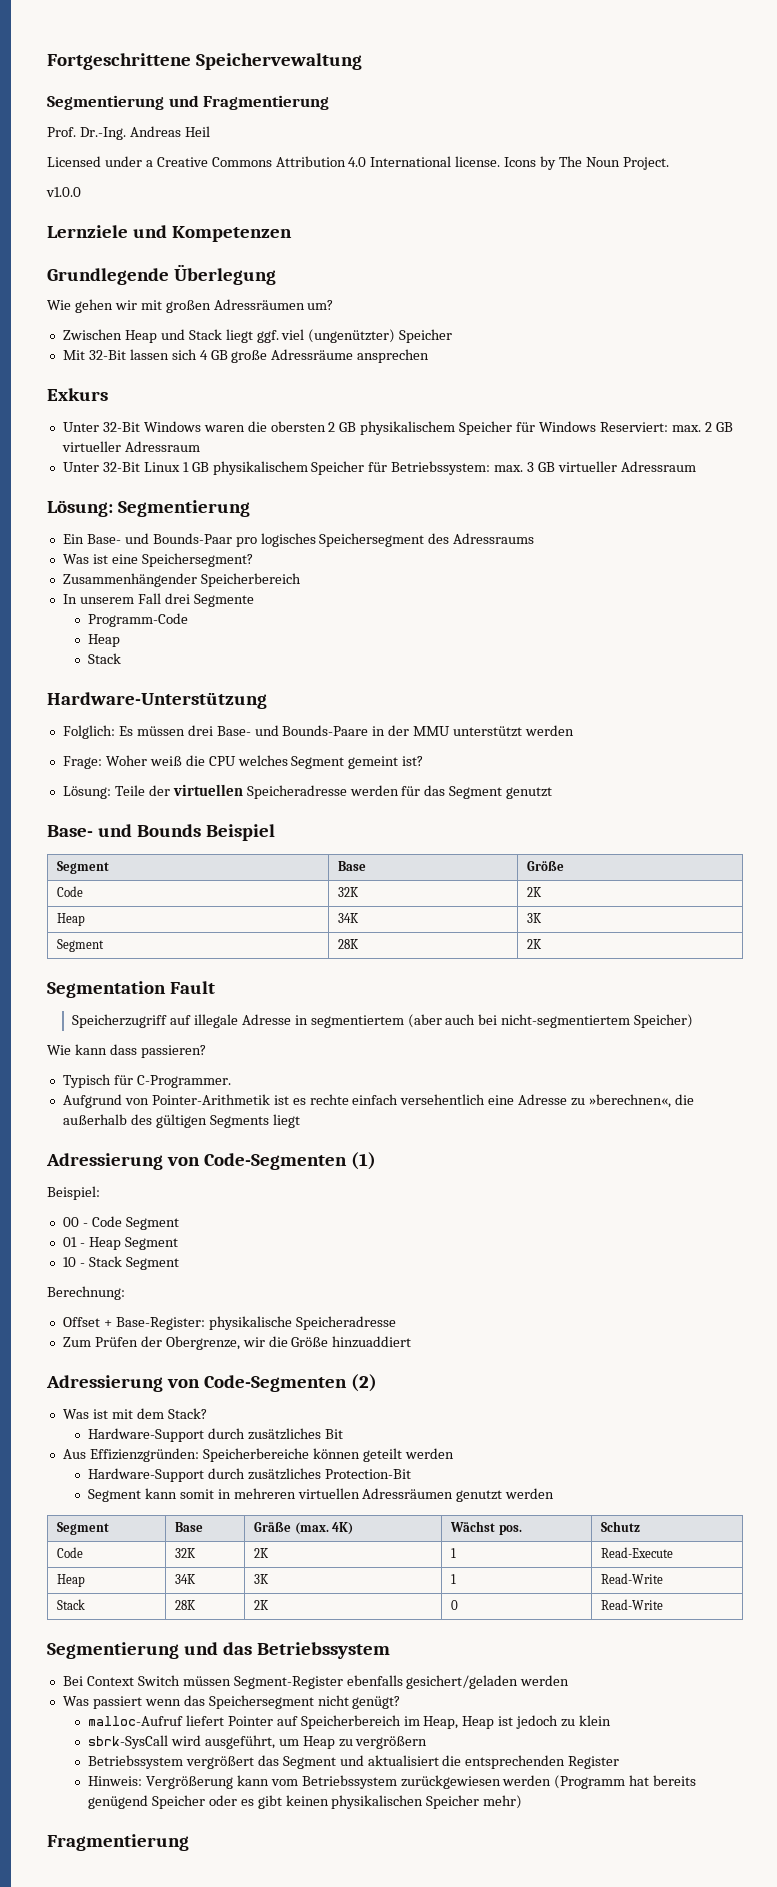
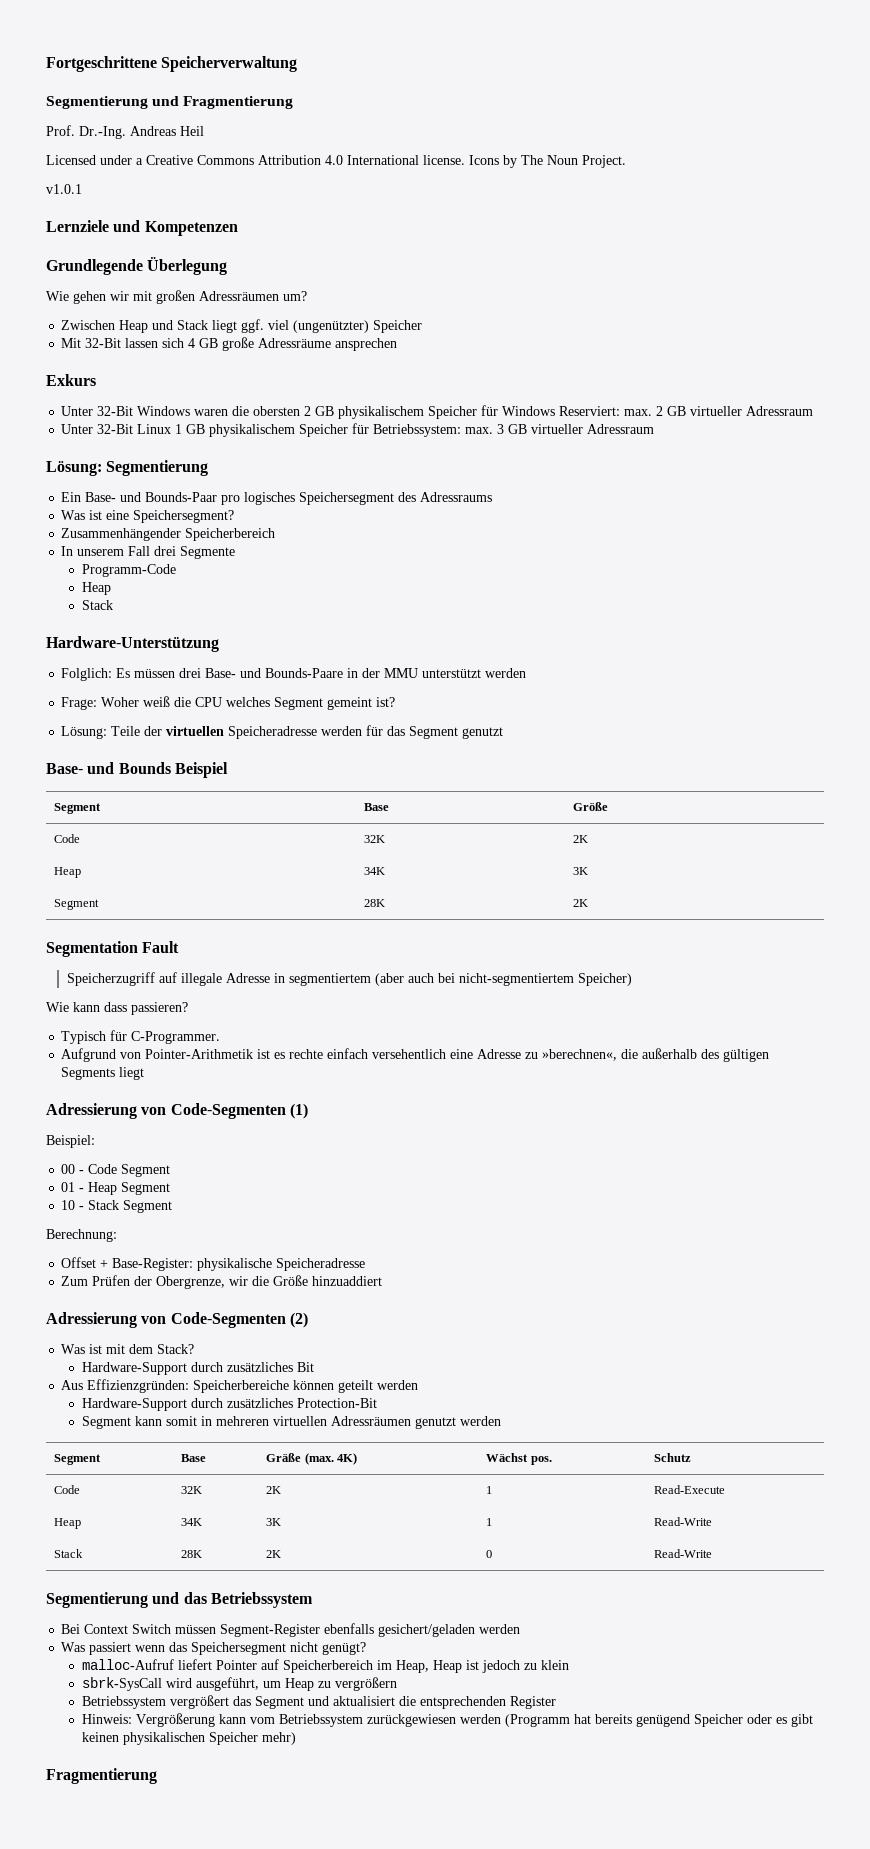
[195,53,362,70] Speichervewaltung -> [161,56,298,72] Speicherverwaltung
[46,187,81,197] v1.0.0 -> [46,184,82,194] v1.0.1

